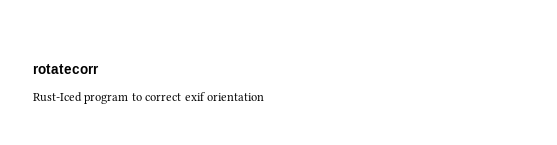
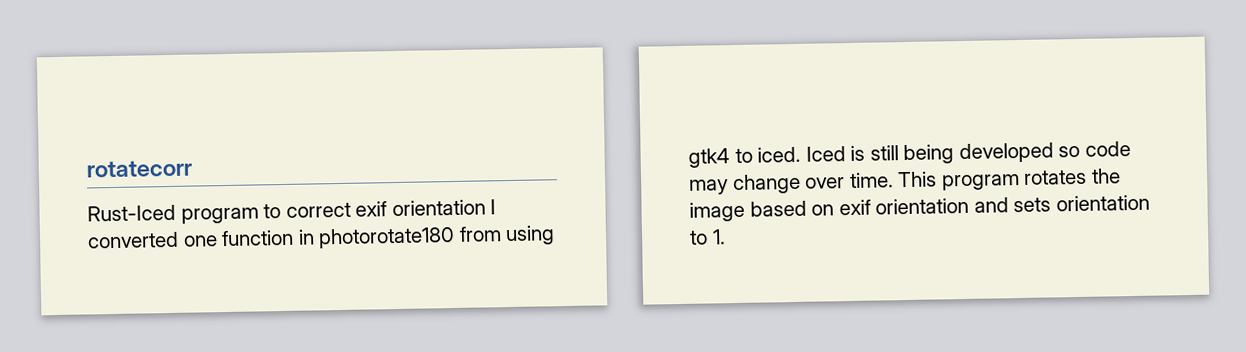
(264, 97) none -> [490,199,497,215] [87,225,556,249] [688,141,1131,168] [689,168,1121,195] [689,194,1150,222] [689,229,726,245] I converted one function in photorotate180 from using gtk4 to iced. Iced is still being developed so code may change over time. This program rotates the image based on exif orientation and sets orientation to 1.

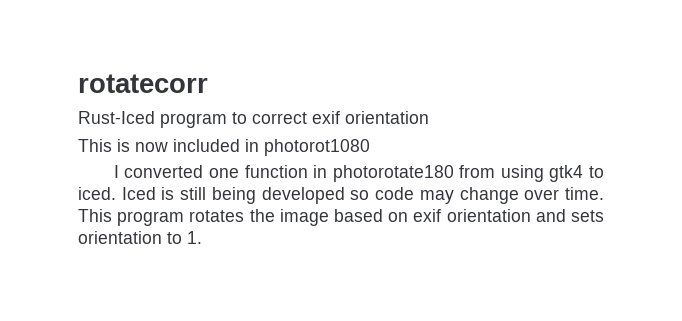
(486, 208) none -> [78,139,370,156] // This is now included in photorot1080 //

